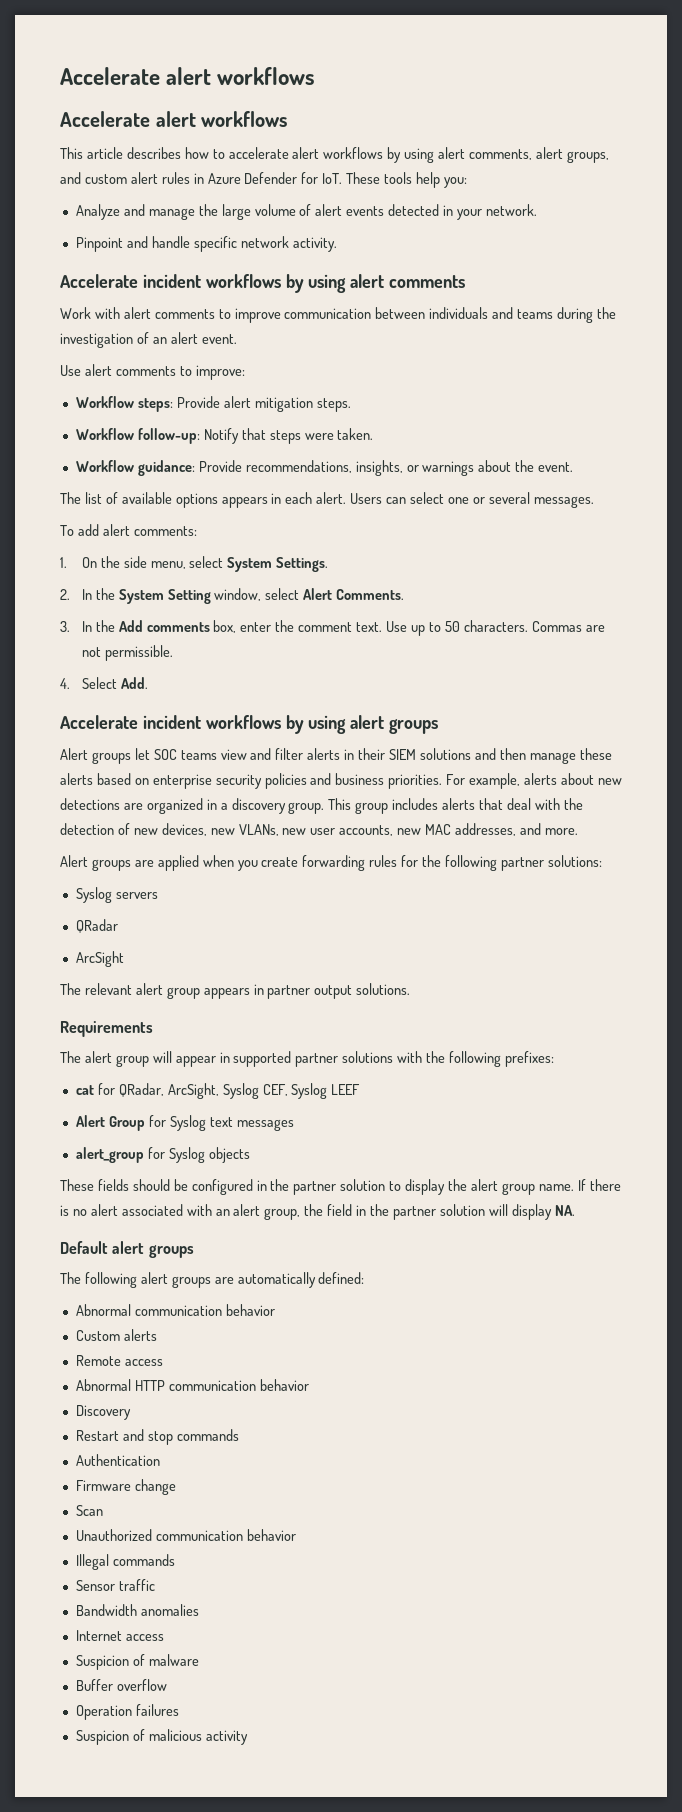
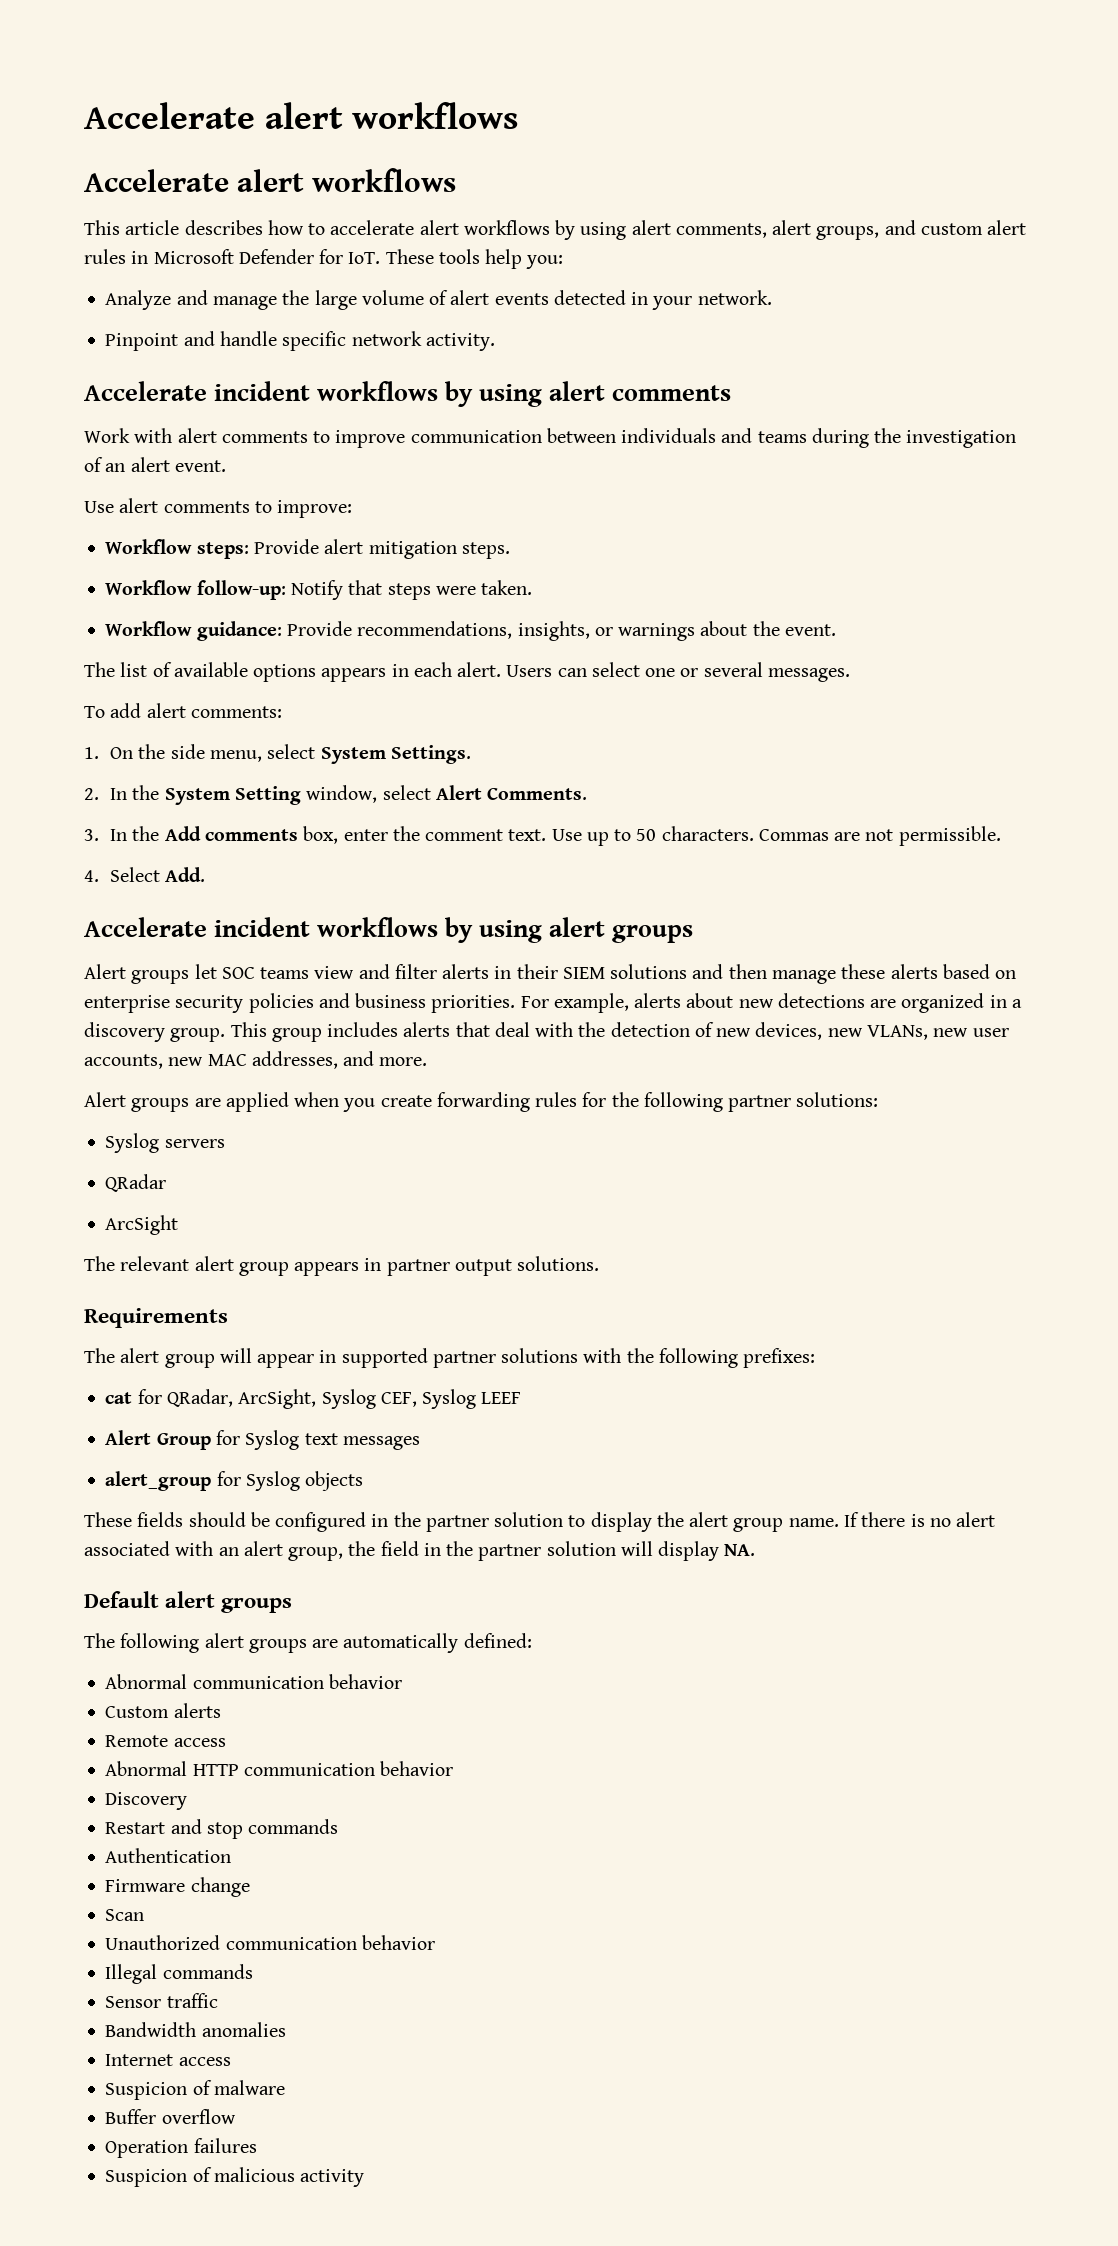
[207,173,241,184] Azure -> [153,249,234,264] Microsoft

